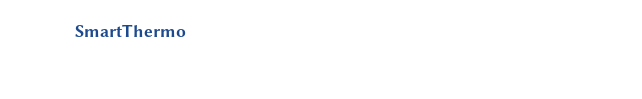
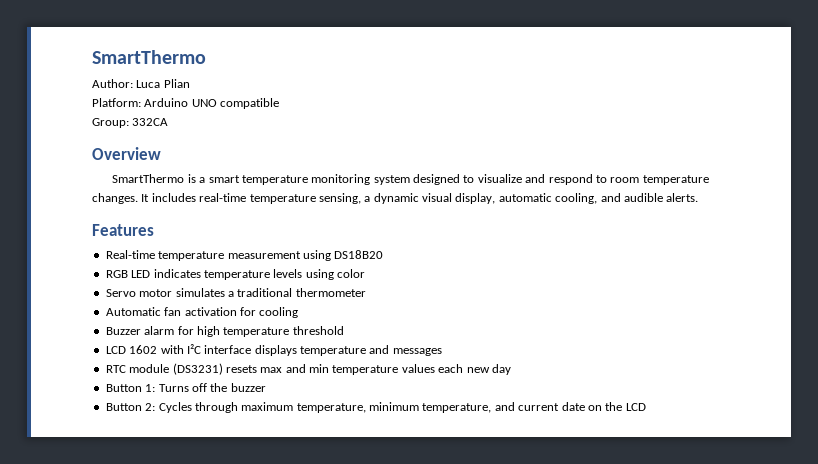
[75,24,186,37] SmartThermo -> [92,50,206,64] [92,79,190,88] [92,98,280,109] [92,118,169,128] [92,147,161,160] [112,174,709,185] [92,193,699,204] [92,224,154,236] [105,250,384,261] [105,269,365,280] [105,288,366,297] [105,307,299,318] [105,326,344,337] [105,344,442,356] [105,363,511,375] [105,383,266,392] [105,402,646,413] SmartThermo // Author: Luca Plian // Platform: Arduino UNO compatible // Group: 332CA // Overview // SmartThermo is a smart temperature monitoring system designed to visualize and respond to room temperature changes. It includes real-time temperature sensing, a dynamic visual display, automatic cooling, and audible alerts. // Features // Real-time temperature measurement using DS18B20 // RGB LED indicates temperature levels using color // Servo motor simulates a traditional thermometer // Automatic fan activation for cooling // Buzzer alarm for high temperature threshold // LCD 1602 with I²C interface displays temperature and messages // RTC module (DS3231) resets max and min temperature values each new day // Button 1: Turns off the buzzer // Button 2: Cycles through maximum temperature, minimum temperature, and current date on the LCD

